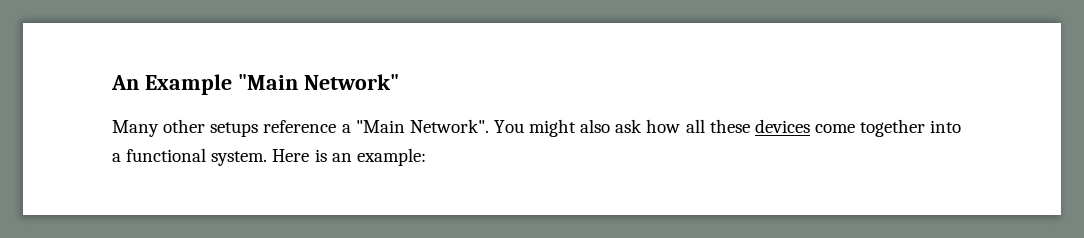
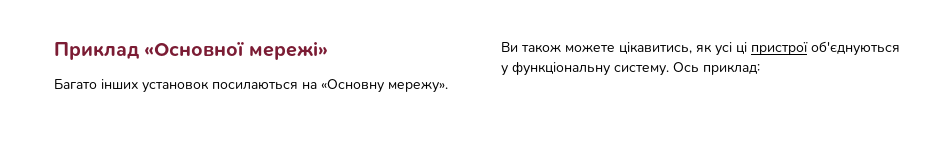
[111,74,399,95] [112,119,962,137] [112,148,426,166] An Example "Main Network" // Many other setups reference a "Main Network". You might also ask how all these devices come together into a functional system. Here is an example: -> [54,42,328,60] [54,79,448,93] [501,41,900,56] [501,61,760,76] Приклад «Основної мережі» // Багато інших установок посилаються на «Основну мережу». Ви також можете цікавитись, як усі ці пристрої об'єднуються у функціональну систему. Ось приклад:

